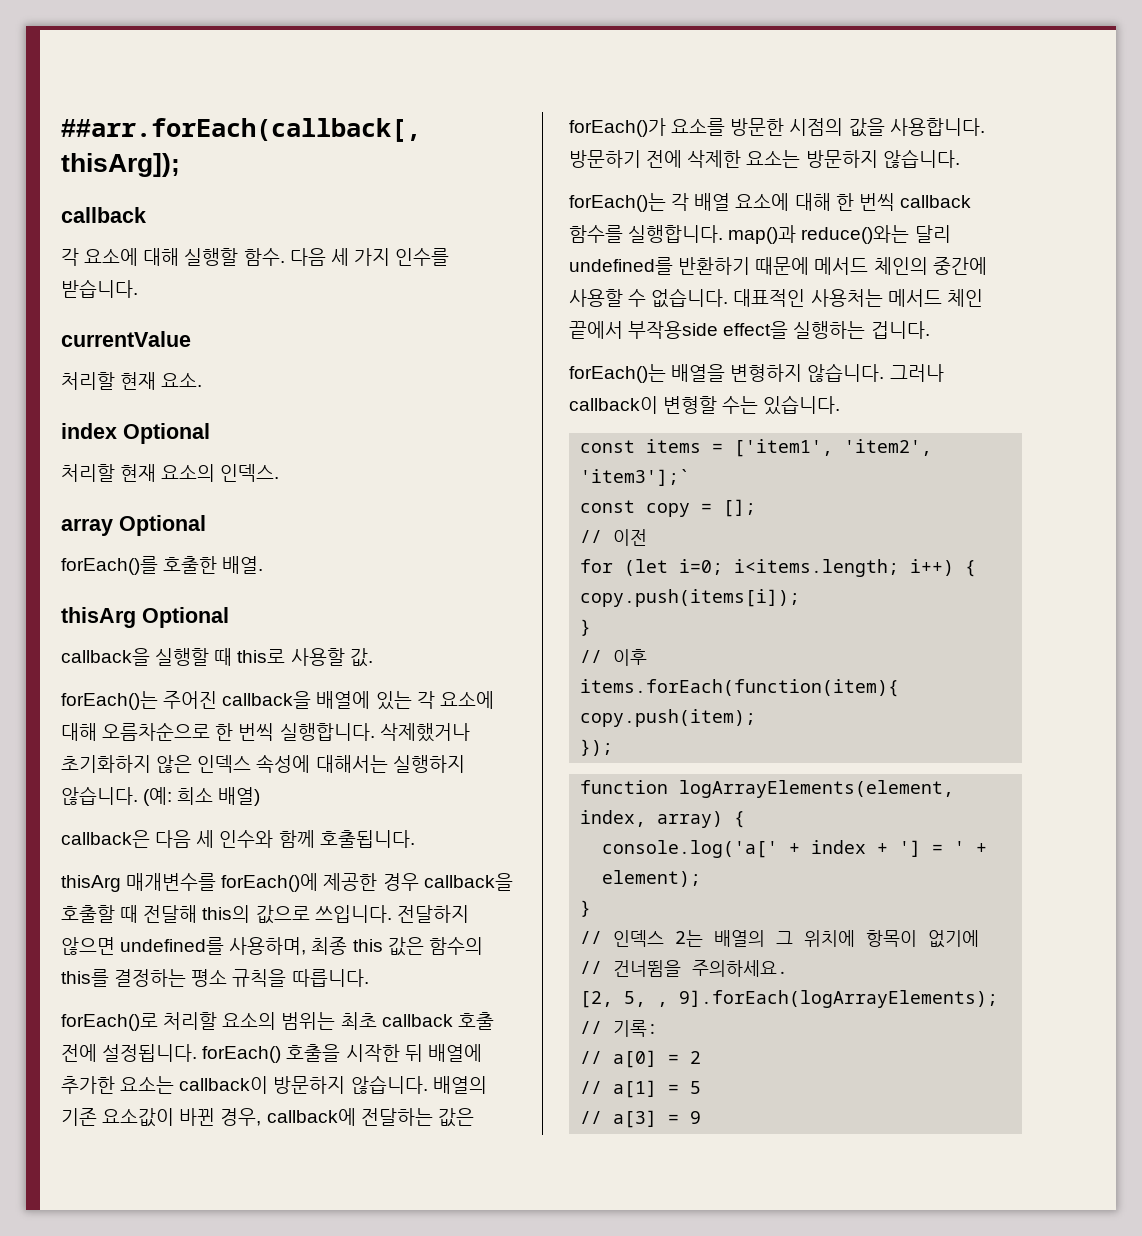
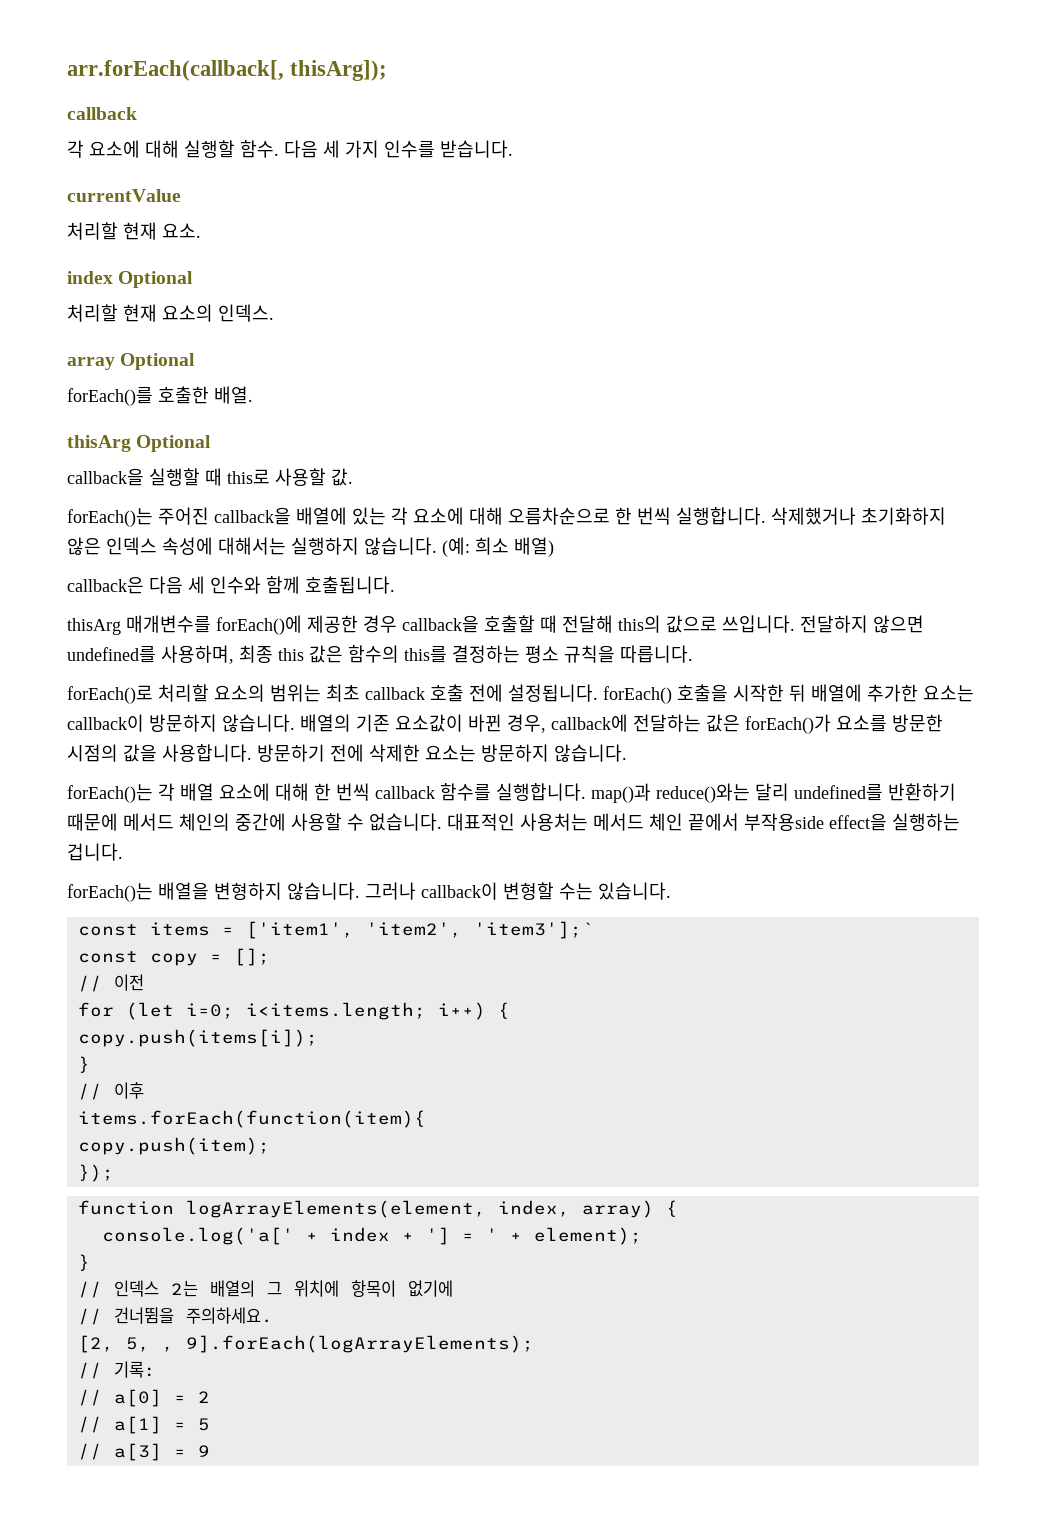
[61,118,421,142] ##arr.forEach(callback[, -> [67,60,284,81] arr.forEach(callback[,

